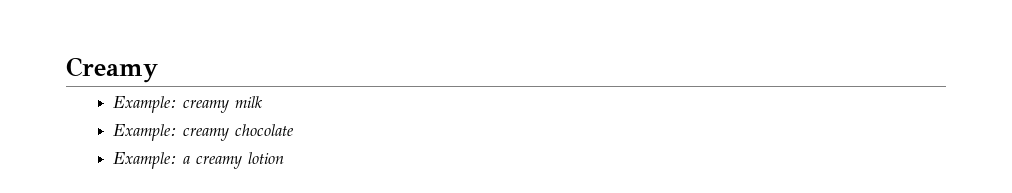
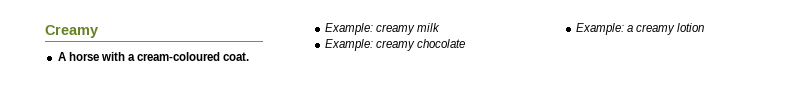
(158, 70) none -> [57,52,250,61] // A horse with a cream-coloured coat.

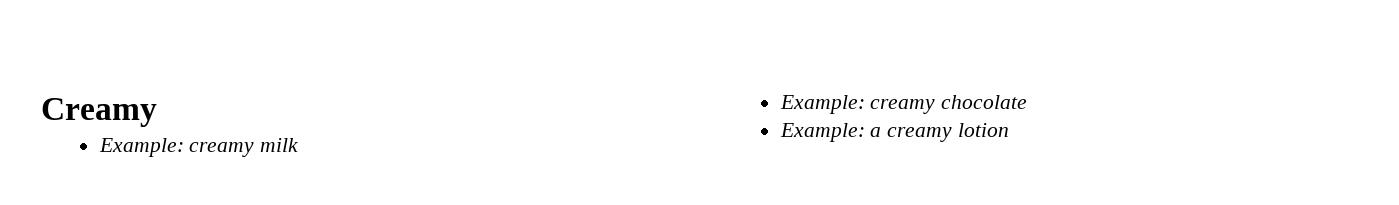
[57,52,250,61] // A horse with a cream-coloured coat. -> (157, 112) none

